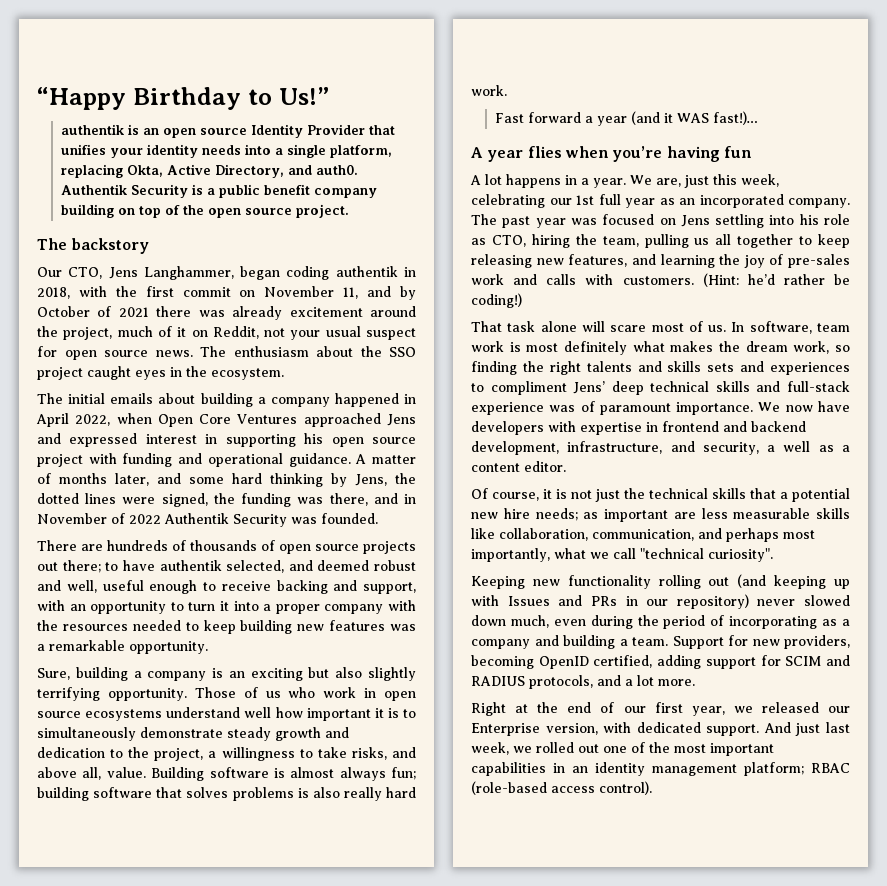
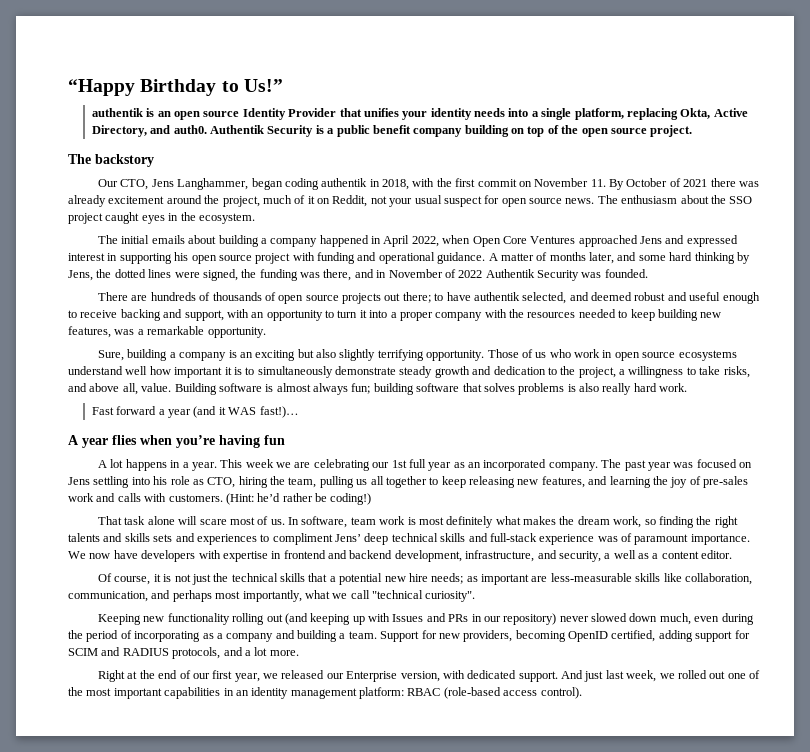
[343,286,417,300] 11, and by -> [590,179,625,190] 11. By
[66,580,97,593] well, -> (687, 296) none
[329,620,386,631] features -> [68,326,111,338] features,
[630,174,779,188] We are, just this week, -> [220,459,311,468] This week we are
[701,508,811,519] less measurable -> [550,573,632,582] less-measurable
[744,762,804,776] platform; -> [359,687,404,699] platform:

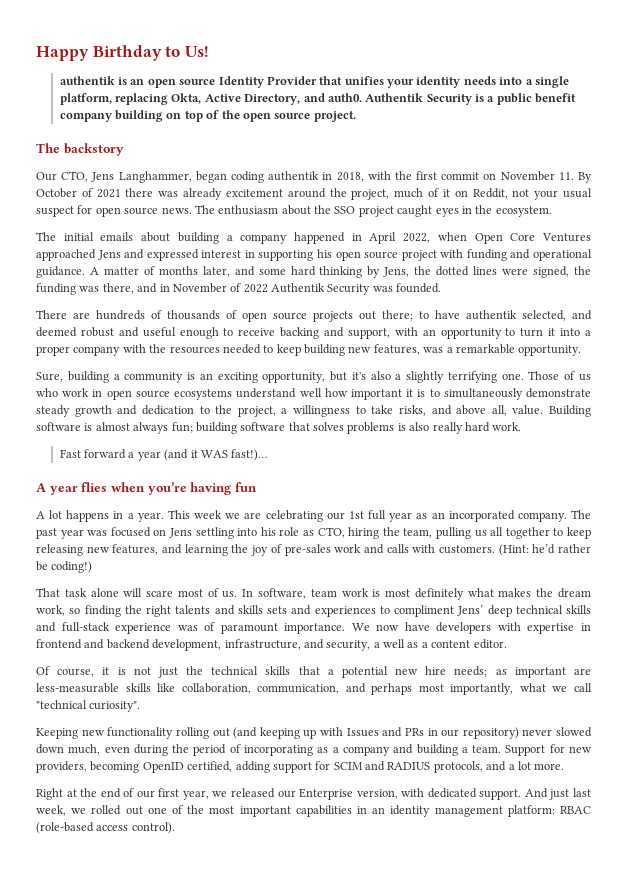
[68,79,135,96] “Happy -> [36,46,89,61] Happy
[243,79,283,92] Us!” -> [184,46,209,57] Us!
[179,352,227,361] company -> [124,372,184,383] community
[297,349,337,358] but also -> [262,371,402,383] opportunity, but it's also a
[426,350,485,361] opportunity. -> [501,373,524,380] one.

